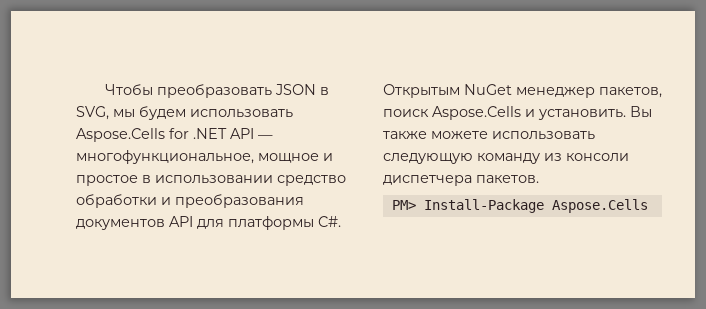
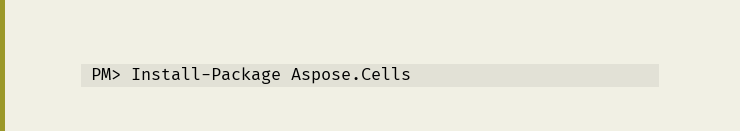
[104,84,329,98] [76,106,293,120] [76,128,273,142] [76,150,333,164] [76,175,346,186] [76,194,304,208] [76,216,341,230] [383,84,662,98] [383,106,652,120] [383,131,595,140] [383,153,629,164] [383,175,539,186] Чтобы преобразовать JSON в SVG, мы будем использовать Aspose.Cells for .NET API — многофункциональное, мощное и простое в использовании средство обработки и преобразования документов API для платформы C#. Открытым NuGet менеджер пакетов, поиск Aspose.Cells и установить. Вы также можете использовать следующую команду из консоли диспетчера пакетов. // -> (90, 74) none

